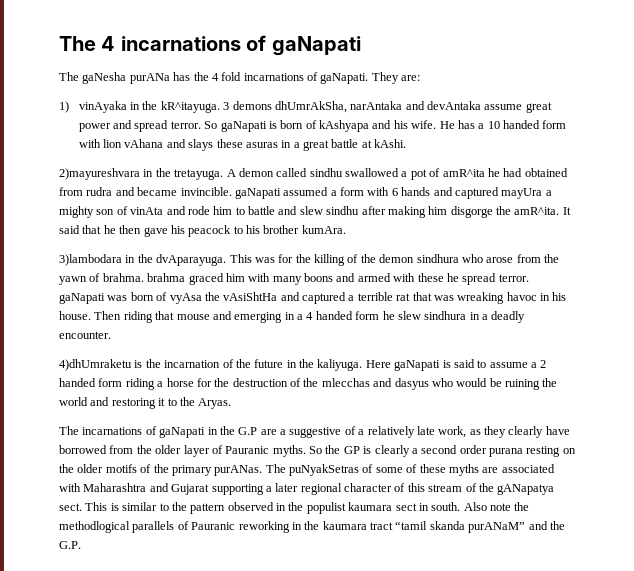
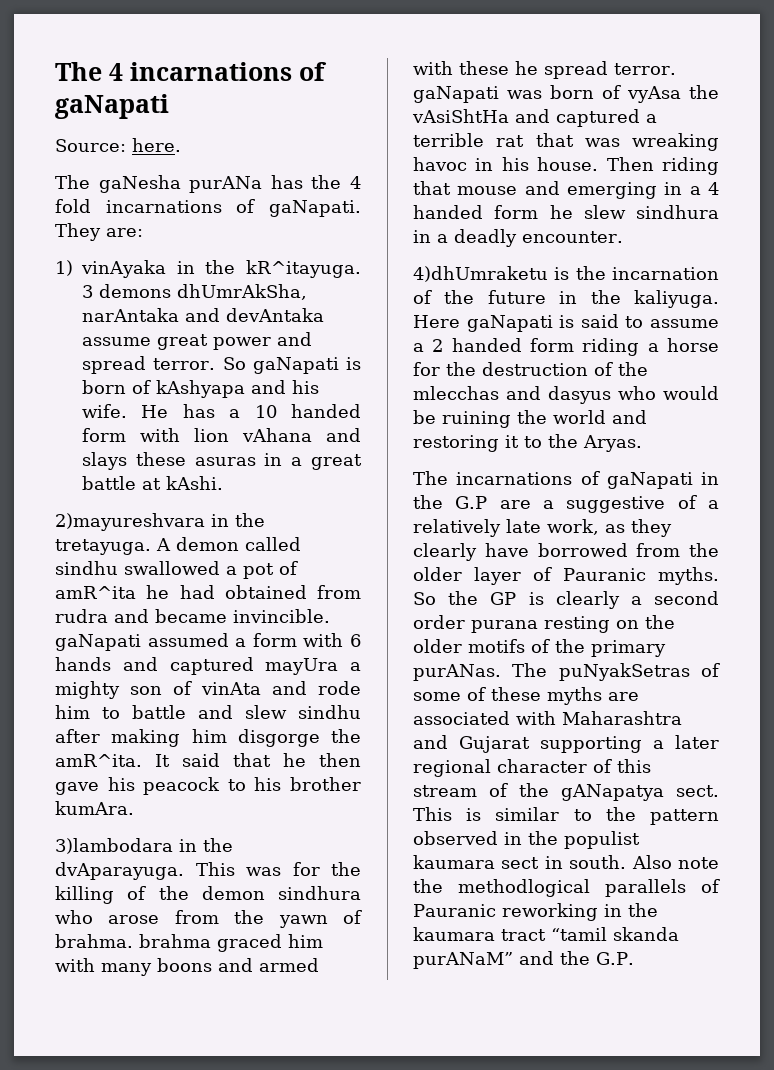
(361, 46) none -> [55,138,181,152] // Source: here.

